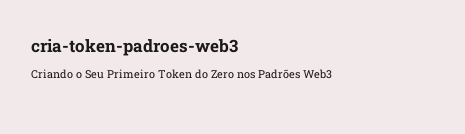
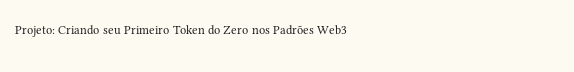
[31,39,238,56] [31,69,104,79] cria-token-padroes-web3 // Criando o Seu -> [15,25,121,37] Projeto: Criando seu

